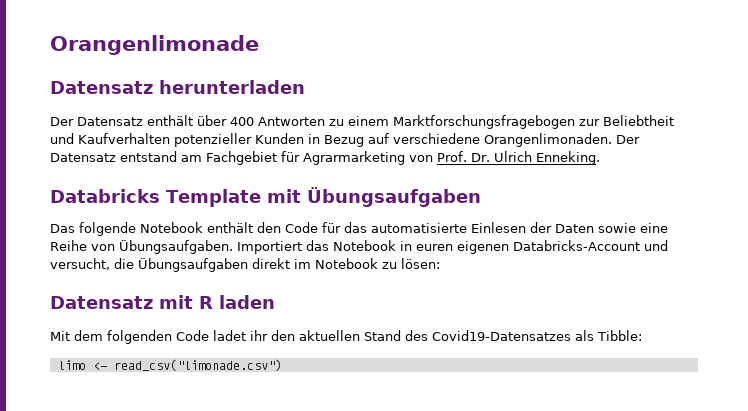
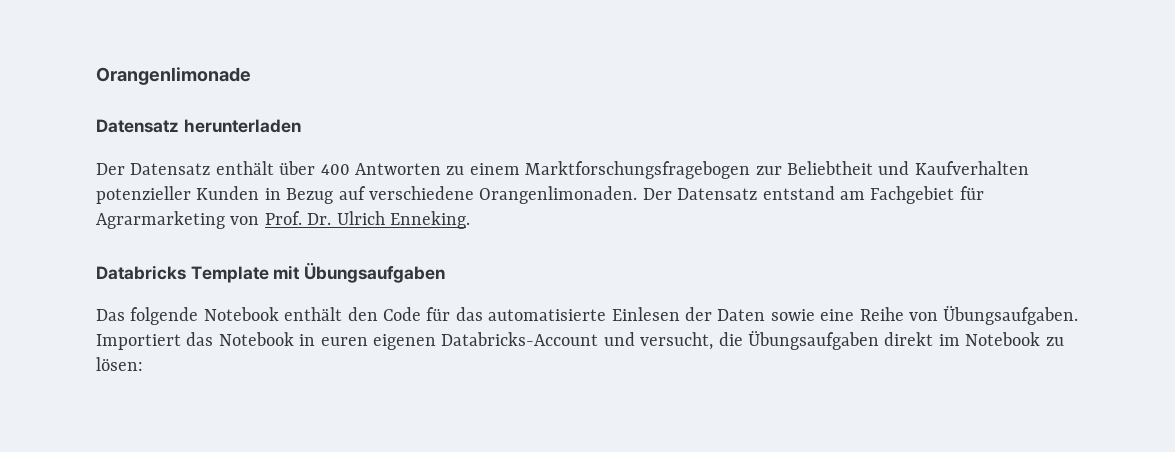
[50,295,275,309] [50,330,642,344] [57,359,282,371] // Datensatz mit R laden // Mit dem folgenden Code ladet ihr den aktuellen Stand des Covid19-Datensatzes als Tibble: // limo <- read_csv("limonade.csv") -> (143, 364) none

